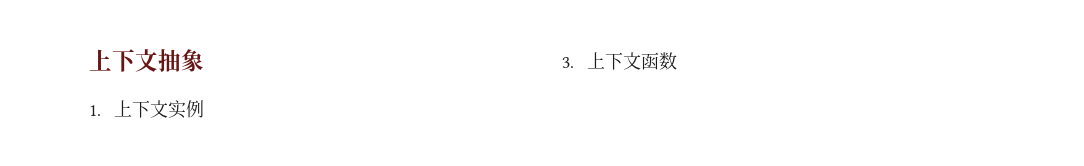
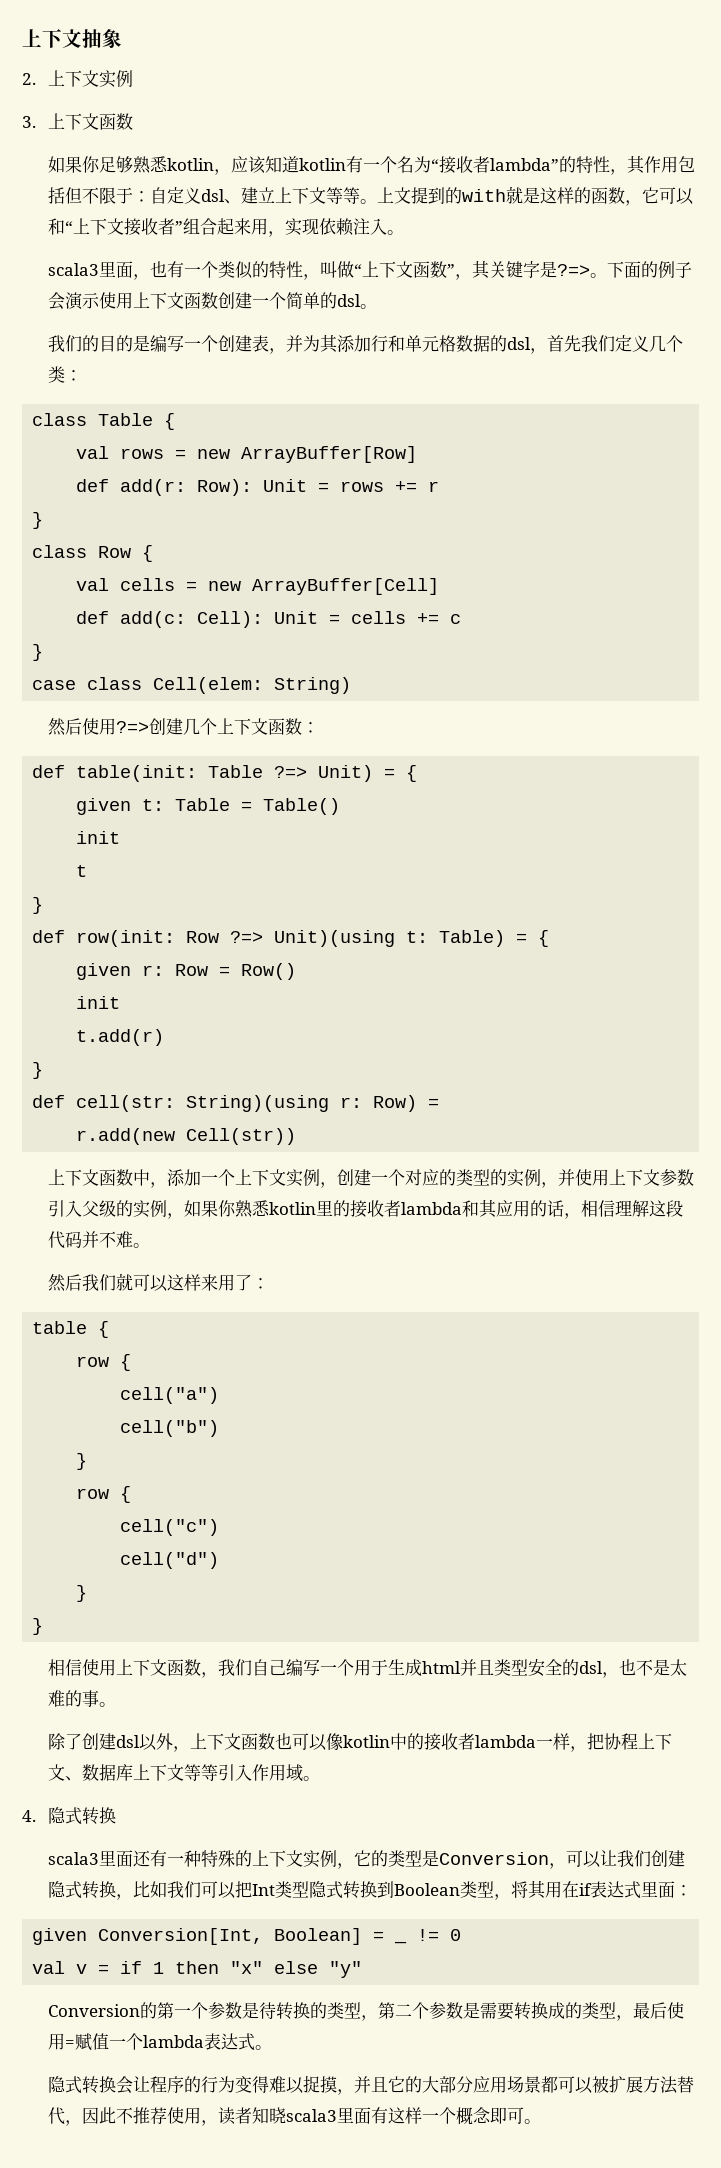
[89,105,101,116] 1. -> [22,73,36,85] 2.
(678, 61) none -> [47,155,695,175] [47,186,694,206] [47,218,404,237] [47,260,692,280] [47,292,377,310] [47,334,683,354] [47,366,82,383] [32,413,176,430] [76,446,418,463] [76,479,440,496] [32,512,44,529] [32,545,154,562] [76,578,440,595] [76,611,462,628] [32,644,44,661] [32,677,352,694] [47,718,319,736] [32,765,418,782] [76,798,341,815] [76,831,121,844] [76,865,88,877] [32,897,44,914] [32,930,550,947] [76,963,297,980] [76,996,121,1009] [76,1029,165,1046] [32,1062,44,1079] [32,1095,440,1112] [76,1128,297,1145] [47,1169,694,1188] [47,1199,683,1219] [47,1231,150,1249] [47,1273,269,1292] [32,1321,110,1338] [76,1354,132,1371] [120,1387,220,1404] [120,1420,220,1437] [76,1453,88,1470] [76,1486,132,1503] [120,1519,220,1536] [120,1552,220,1569] [76,1585,88,1602] [32,1618,44,1635] [47,1659,687,1678] [47,1690,116,1707] [47,1733,672,1752] [47,1764,320,1782] [22,1807,116,1825] [47,1850,685,1869] [47,1880,692,1900] [32,1928,385,1945] [394,1941,408,1944] [417,1929,462,1941] [32,1961,363,1978] [47,2002,684,2021] [47,2033,272,2051] [47,2075,694,2095] [47,2107,541,2126] // 如果你足够熟悉kotlin，应该知道kotlin有一个名为“接收者lambda”的特性，其作用包括但不限于：自定义dsl、建立上下文等等。上文提到的with就是这样的函数，它可以和“上下文接收者”组合起来用，实现依赖注入。 // scala3里面，也有一个类似的特性，叫做“上下文函数”，其关键字是?=>。下面的例子会演示使用上下文函数创建一个简单的dsl。 // 我们的目的是编写一个创建表，并为其添加行和单元格数据的dsl，首先我们定义几个类： // class Table { // val rows = new ArrayBuffer[Row] // def add(r: Row): Unit = rows += r // } // class Row { // val cells = new ArrayBuffer[Cell] // def add(c: Cell): Unit = cells += c // } // case class Cell(elem: String) // 然后使用?=>创建几个上下文函数： // def table(init: Table ?=> Unit) = { // given t: Table = Table() // init // t // } // def row(init: Row ?=> Unit)(using t: Table) = { // given r: Row = Row() // init // t.add(r) // } // def cell(str: String)(using r: Row) = // r.add(new Cell(str)) // 上下文函数中，添加一个上下文实例，创建一个对应的类型的实例，并使用上下文参数引入父级的实例，如果你熟悉kotlin里的接收者lambda和其应用的话，相信理解这段代码并不难。 // 然后我们就可以这样来用了： // table { // row { // cell("a") // cell("b") // } // row { // cell("c") // cell("d") // } // } // 相信使用上下文函数，我们自己编写一个用于生成html并且类型安全的dsl，也不是太难的事。 // 除了创建dsl以外，上下文函数也可以像kotlin中的接收者lambda一样，把协程上下文、数据库上下文等等引入作用域。 // 4.隐式转换 // scala3里面还有一种特殊的上下文实例，它的类型是Conversion，可以让我们创建隐式转换，比如我们可以把Int类型隐式转换到Boolean类型，将其用在if表达式里面： // given Conversion[Int, Boolean] = _ != 0 // val v = if 1 then "x" else "y" // Conversion的第一个参数是待转换的类型，第二个参数是需要转换成的类型，最后使用=赋值一个lambda表达式。 // 隐式转换会让程序的行为变得难以捉摸，并且它的大部分应用场景都可以被扩展方法替代，因此不推荐使用，读者知晓scala3里面有这样一个概念即可。

